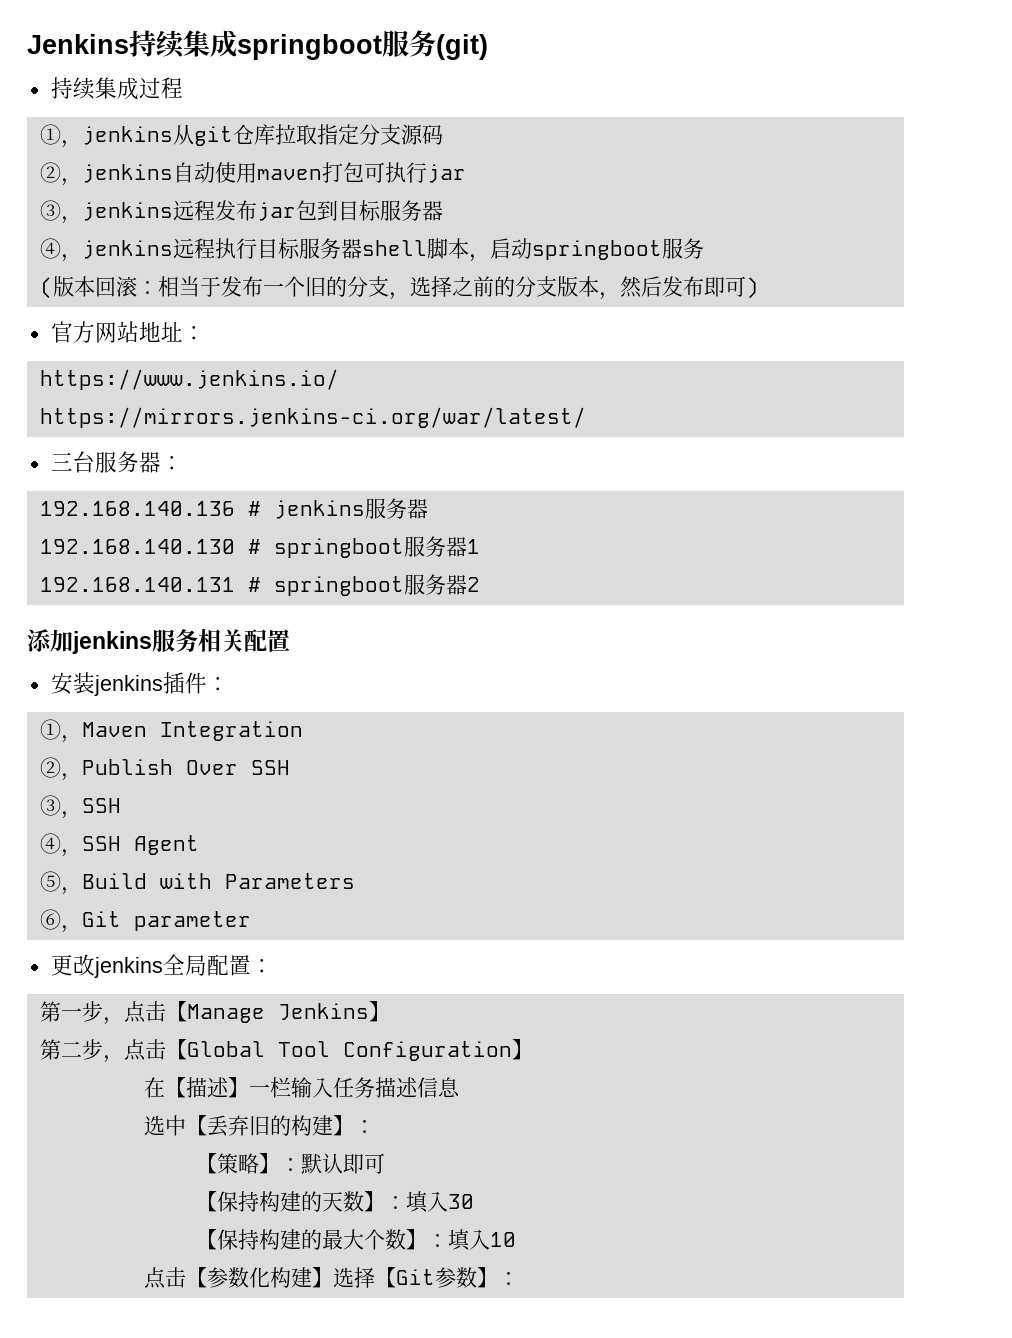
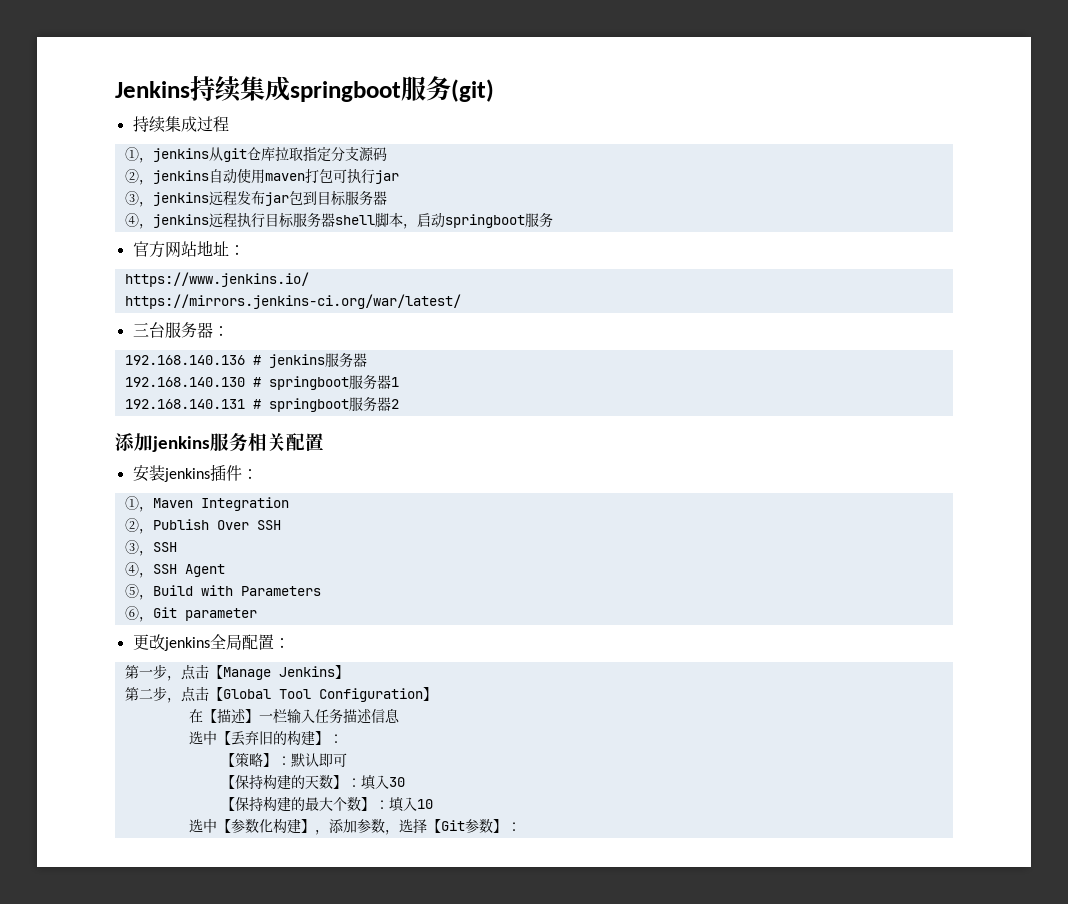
[39,276,759,300] // (版本回滚：相当于发布一个旧的分支，选择之前的分支版本，然后发布即可) -> (553, 220) none
[143,1267,186,1289] 点击 -> [188,818,217,833] 选中
(333, 1277) none -> [314,818,399,835] ，添加参数，

